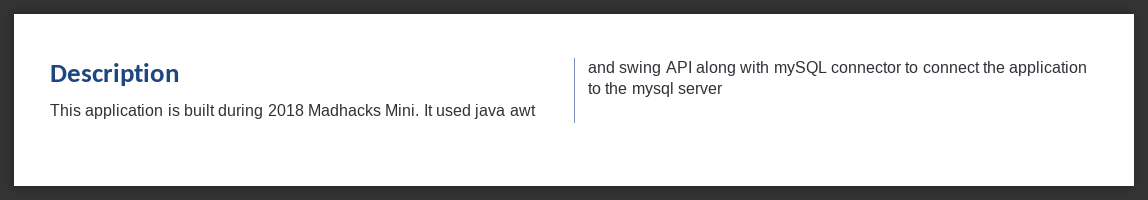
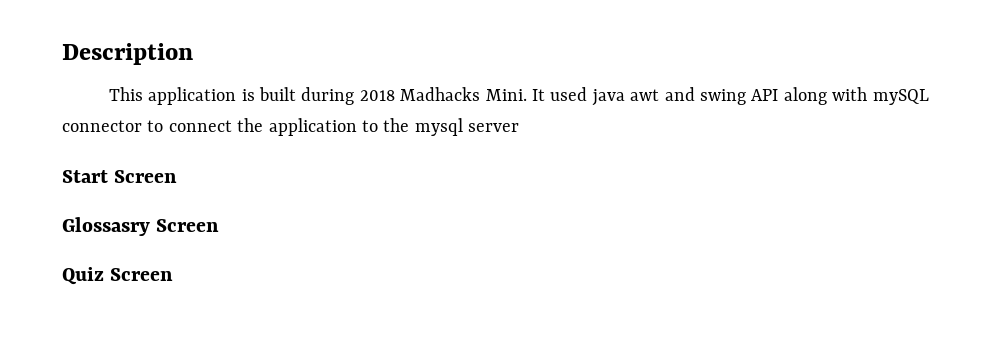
(723, 89) none -> [62,170,178,183] [62,217,220,236] [62,267,174,285] // Start Screen // Glossasry Screen // Quiz Screen

